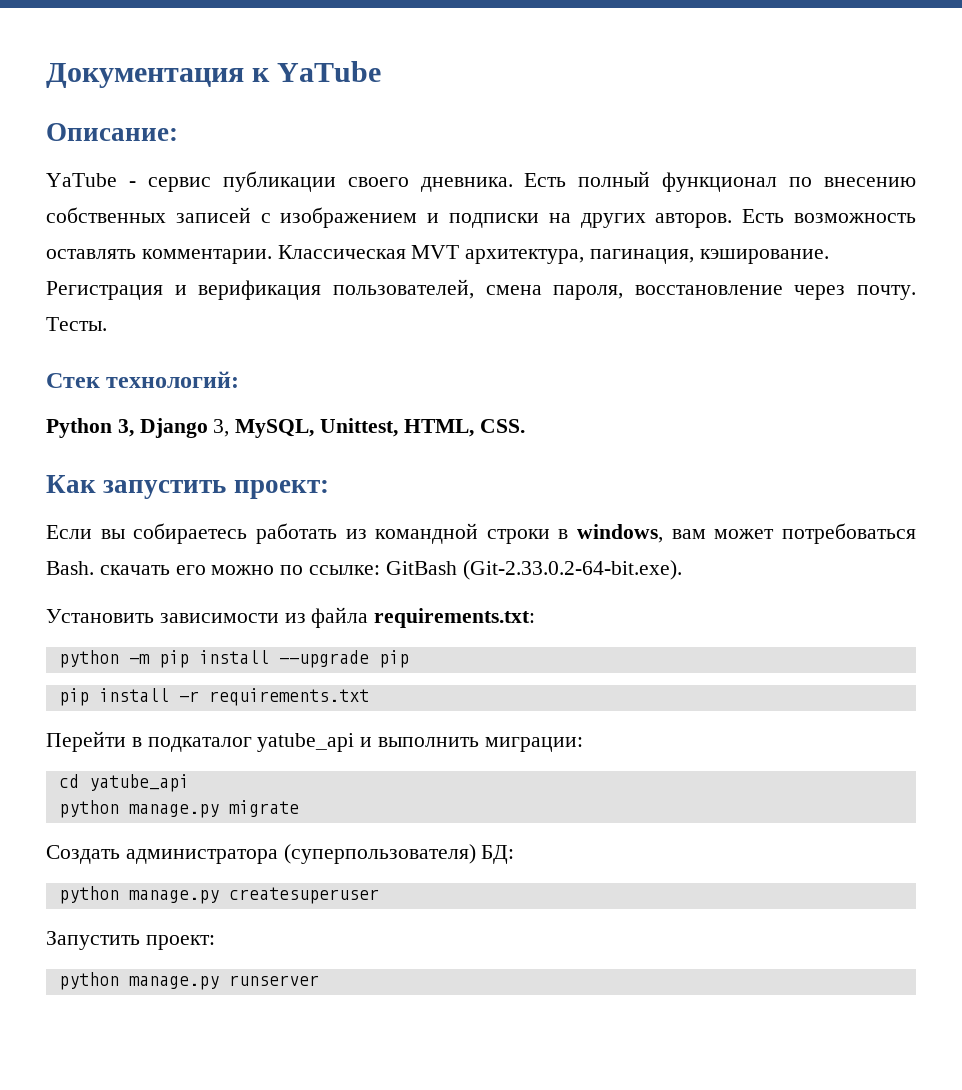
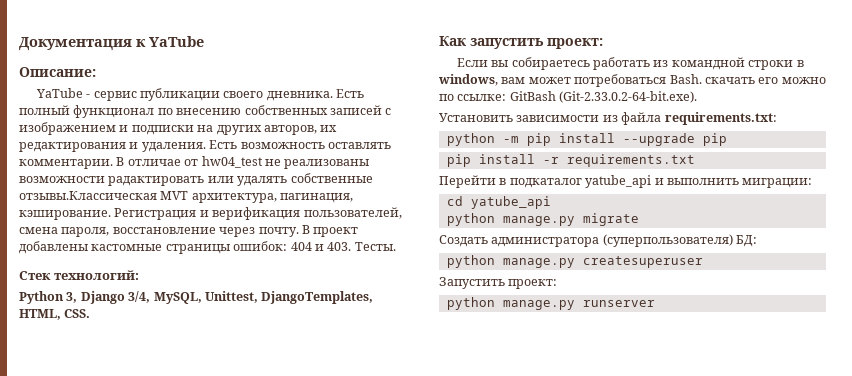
[655,209,916,228] [46,245,406,264] авторов. Есть возможность оставлять комментарии. Классическая -> [263,125,338,135] [19,140,391,152] [19,156,370,169] [19,173,373,186] [19,191,157,200] авторов, их редактирования и удаления. Есть возможность оставлять комментарии. В отличае от hw04_test не реализованы возможности радактировать или удалять собственные отзывы.Классическая
(916, 292) none -> [301,225,359,237] [19,241,352,254] В проект добавлены кастомные страницы ошибок: 404 и 403.
[213,419,230,437] 3, -> [128,291,151,303] 3/4,
(399, 427) none -> [261,291,374,304] DjangoTemplates,

